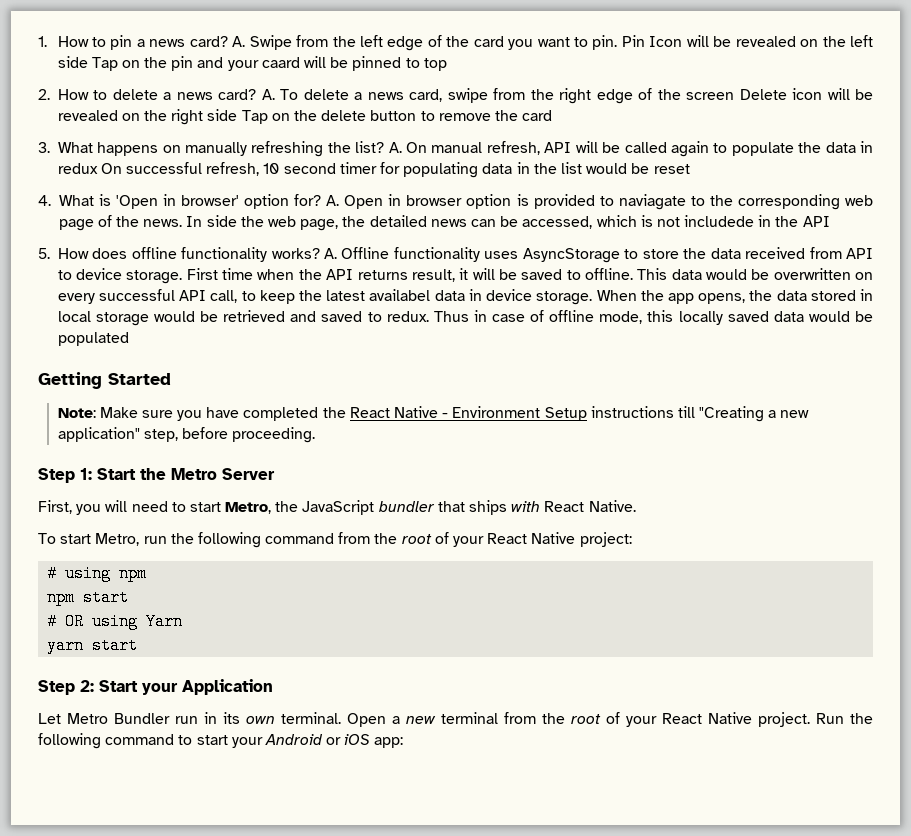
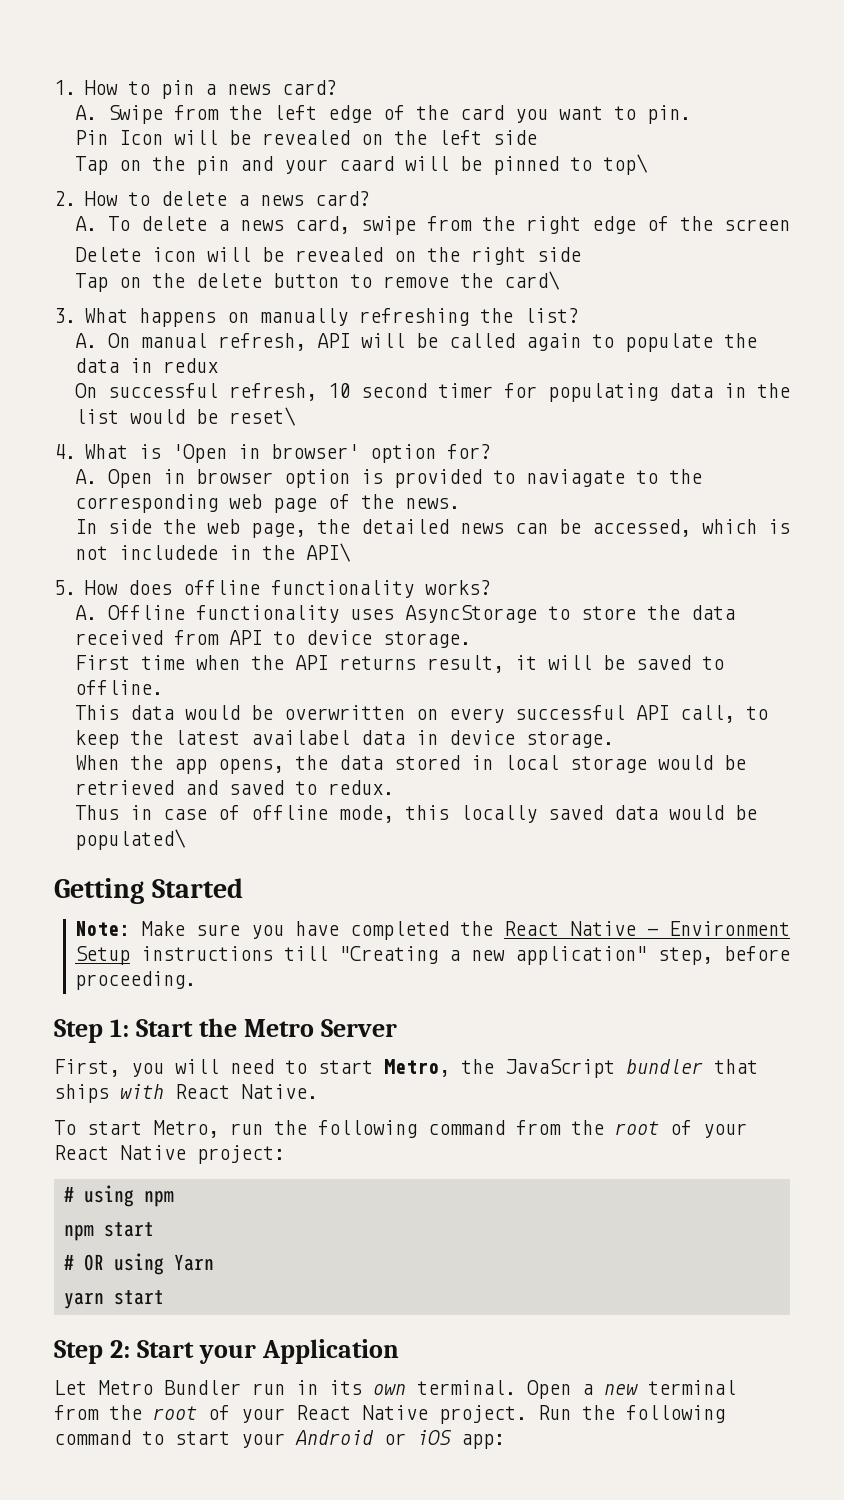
(228, 41) none -> (338, 87) //
(618, 42) none -> (691, 114) //
(88, 62) none -> (537, 137) //
[423,58,447,71] top -> [602,154,648,175] top\
(257, 94) none -> (371, 198) //
(735, 96) none -> (790, 225) //
(238, 115) none -> (581, 254) //
[522,110,553,121] card -> [503,271,560,290] card\
(385, 147) none -> (580, 315) //
(98, 168) none -> (218, 365) //
[653,164,690,174] reset -> [228,407,296,426] reset\
(322, 200) none -> (492, 451) //
(183, 223) none -> (460, 503) //
[802,216,830,227] API -> [305,543,351,562] API\
(320, 253) none -> (492, 587) //
(183, 277) none -> (471, 639) //
(633, 274) none -> (163, 687) //
(593, 298) none -> (614, 739) //
(429, 316) none -> (394, 787) //
[57,332,129,346] populated -> [74,829,186,850] populated\

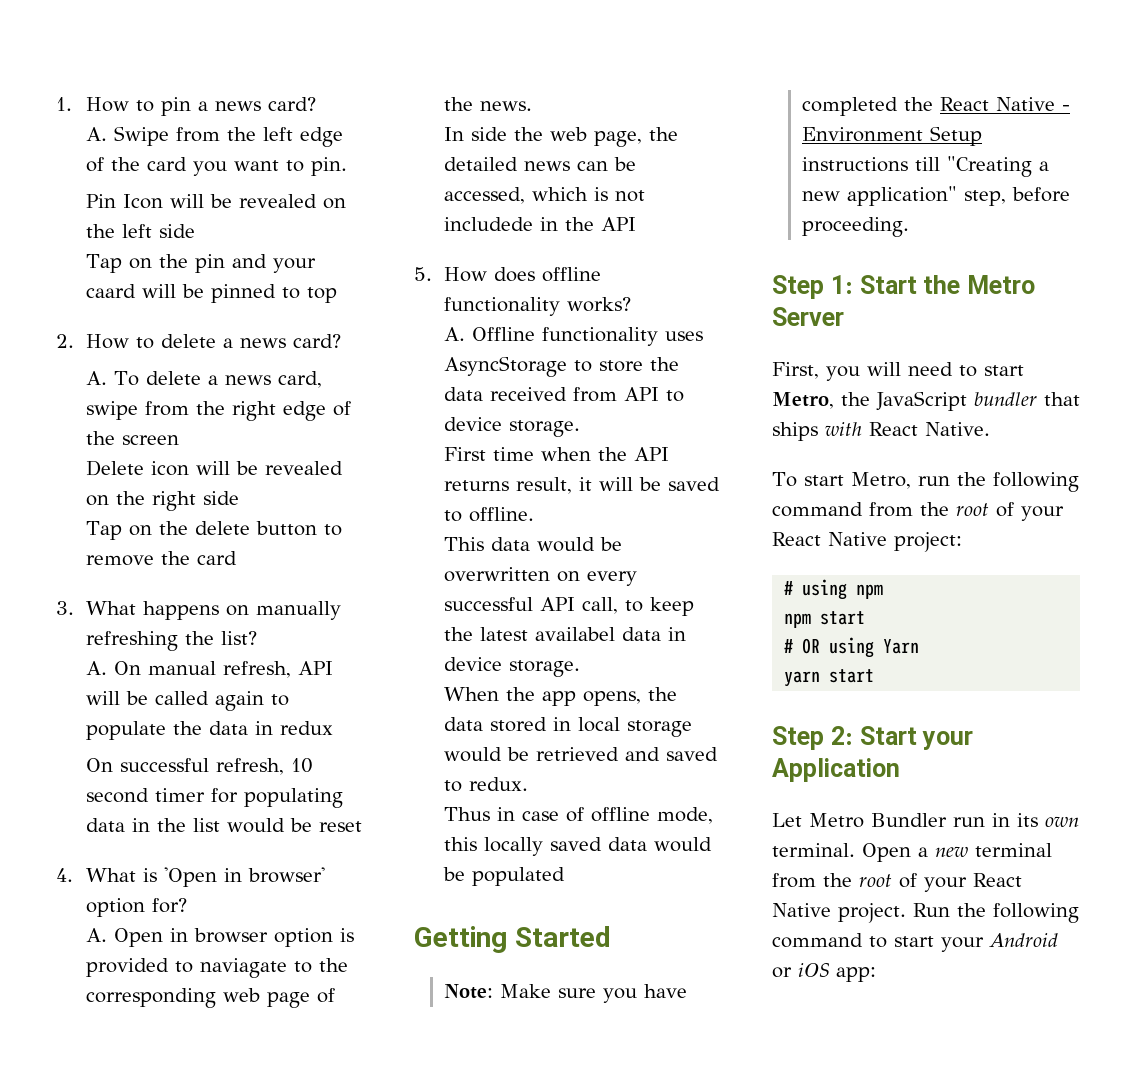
[602,154,648,175] top\ -> [307,287,338,303] top
[503,271,560,290] card\ -> [197,551,238,565] card
[228,407,296,426] reset\ -> [319,821,363,832] reset
[305,543,351,562] API\ -> [601,217,637,231] API
[74,829,186,850] populated\ -> [472,867,566,886] populated

